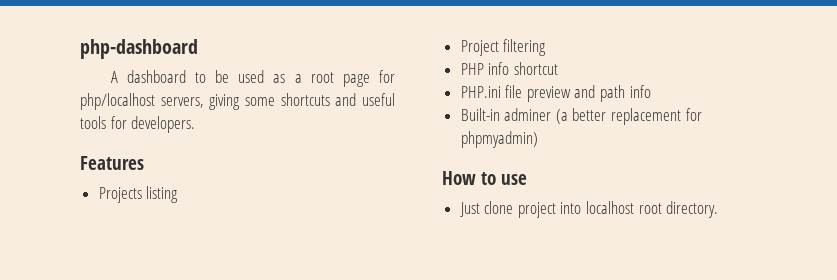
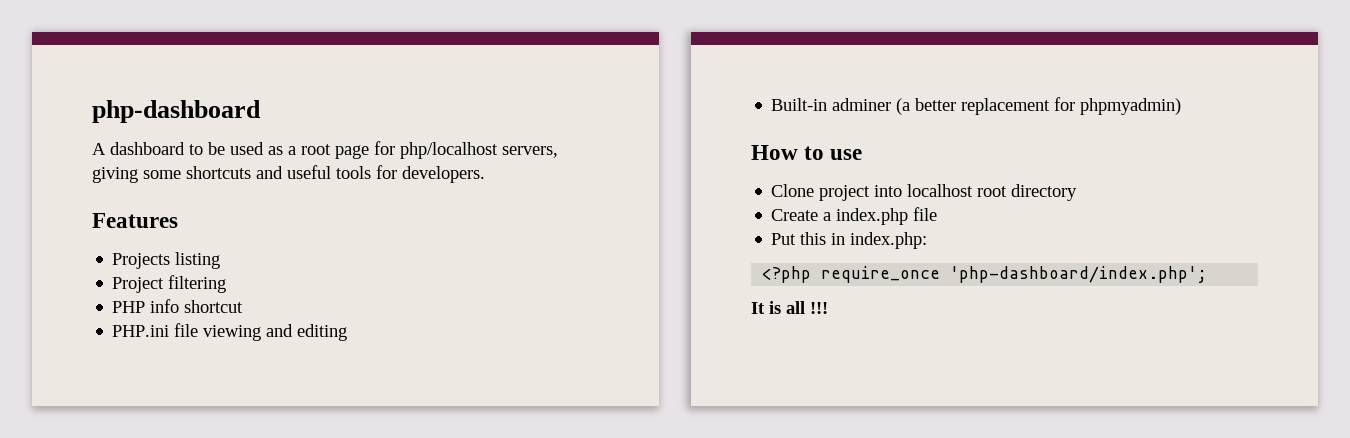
[526,85,651,102] preview and path info -> [203,324,348,341] viewing and editing
[459,201,514,217] Just clone -> [771,184,815,197] Clone
[666,201,719,218] directory. -> [1011,184,1078,201] [771,207,938,225] [771,232,928,249] [762,266,1208,283] [751,301,828,314] directory // Create a index.php file // Put this in index.php: // <?php require_once 'php-dashboard/index.php'; // It is all !!!

